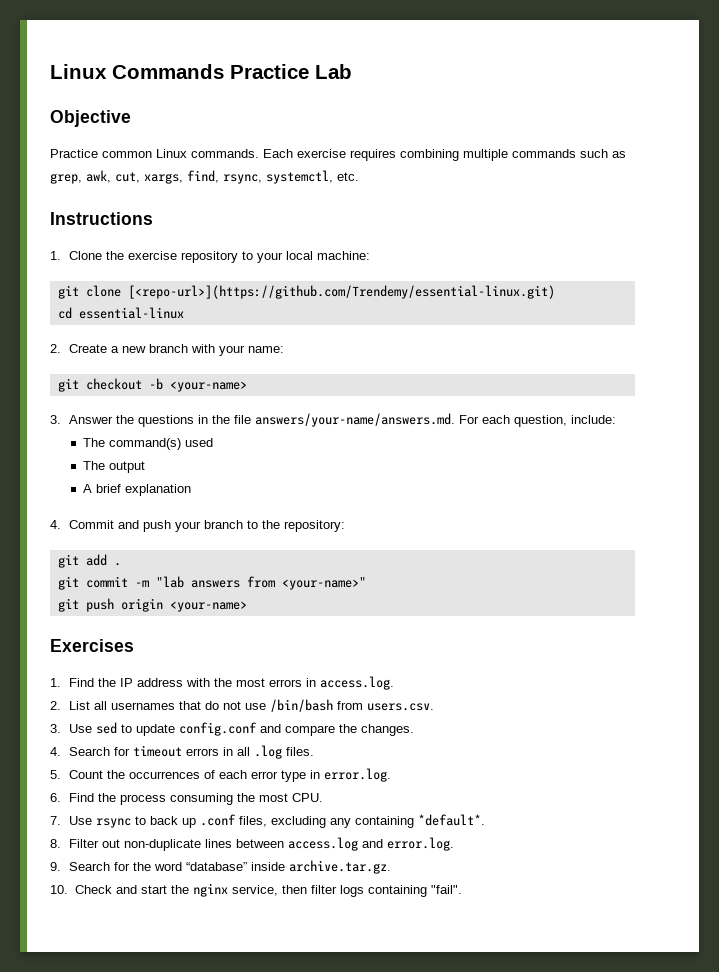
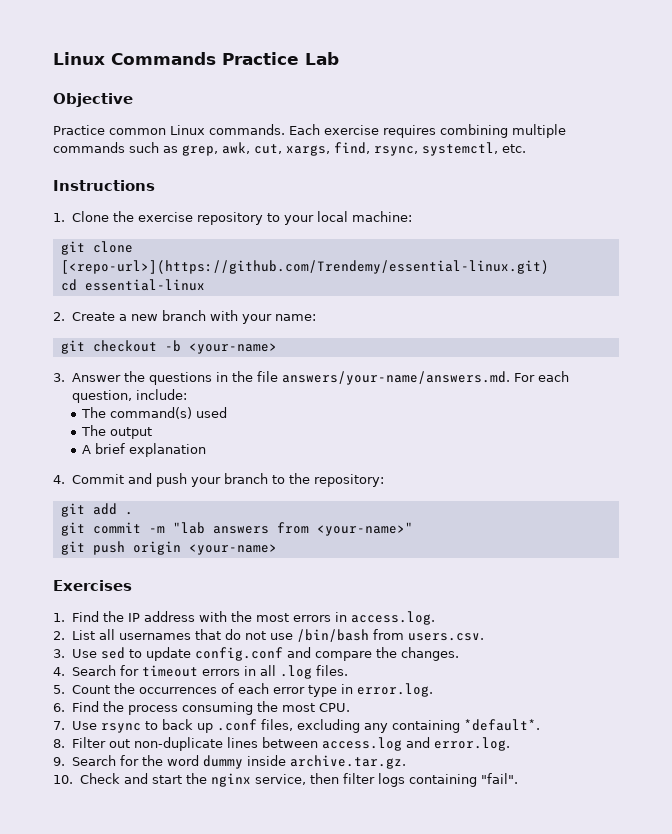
[185,862,247,871] “database” -> [202,755,243,769] dummy

